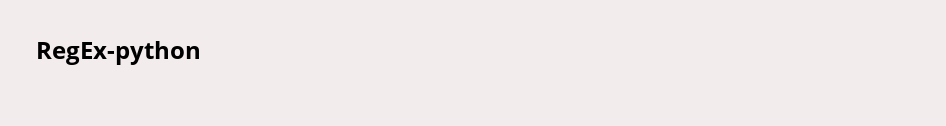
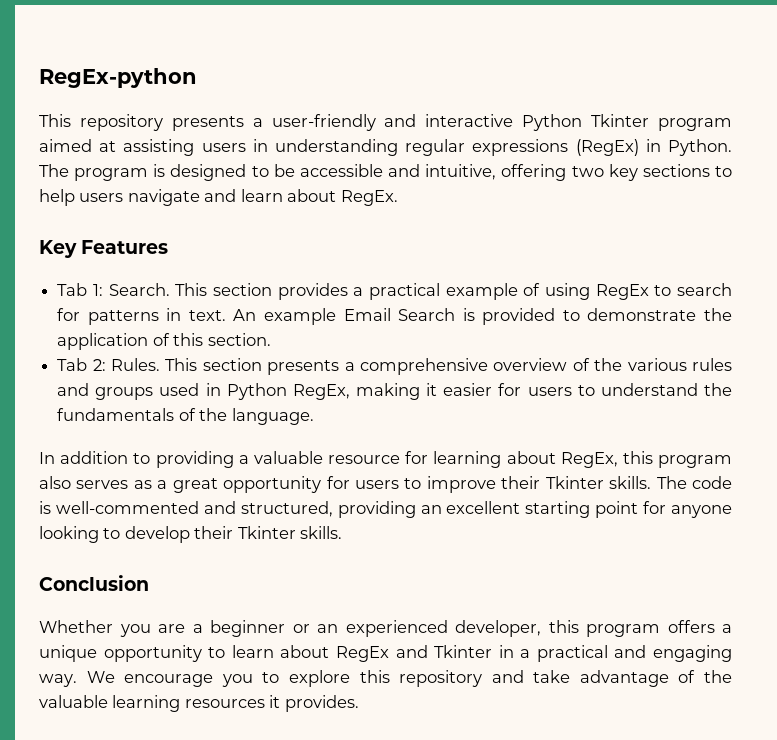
(201, 53) none -> [39,114,733,131] [39,139,733,156] [39,164,733,181] [39,189,398,206] [39,240,169,258] [57,283,732,300] [57,308,732,325] [57,333,271,350] [57,358,732,375] [57,383,733,400] [57,408,314,425] [39,451,732,468] [39,476,733,493] [39,501,732,518] [39,526,343,543] [39,575,149,591] [39,620,732,637] [39,645,732,662] [39,670,733,687] [39,695,359,712] // This repository presents a user-friendly and interactive Python Tkinter program aimed at assisting users in understanding regular expressions (RegEx) in Python. The program is designed to be accessible and intuitive, offering two key sections to help users navigate and learn about RegEx. // Key Features // Tab 1: Search. This section provides a practical example of using RegEx to search for patterns in text. An example Email Search is provided to demonstrate the application of this section. // Tab 2: Rules. This section presents a comprehensive overview of the various rules and groups used in Python RegEx, making it easier for users to understand the fundamentals of the language. // In addition to providing a valuable resource for learning about RegEx, this program also serves as a great opportunity for users to improve their Tkinter skills. The code is well-commented and structured, providing an excellent starting point for anyone looking to develop their Tkinter skills. // Conclusion // Whether you are a beginner or an experienced developer, this program offers a unique opportunity to learn about RegEx and Tkinter in a practical and engaging way. We encourage you to explore this repository and take advantage of the valuable learning resources it provides.

